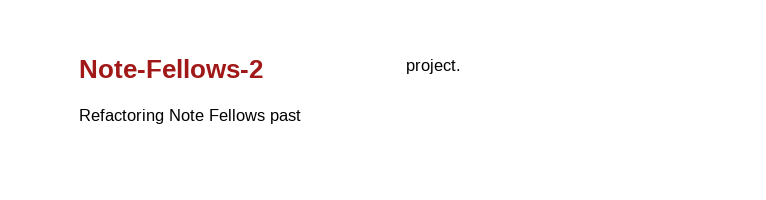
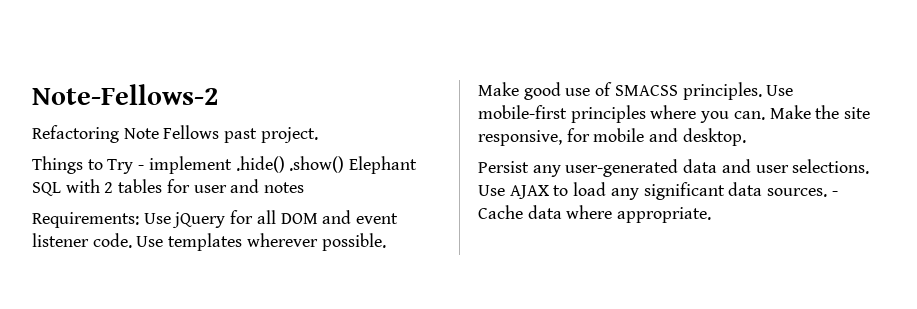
(461, 66) none -> [32,156,418,174] [32,179,305,196] [32,210,399,228] [32,233,386,251] [478,82,794,100] [478,105,871,123] [478,128,746,146] [478,159,870,177] [478,182,838,200] [478,205,712,223] // Things to Try - implement .hide() .show() Elephant SQL with 2 tables for user and notes // Requirements: Use jQuery for all DOM and event listener code. Use templates wherever possible. // Make good use of SMACSS principles. Use mobile-first principles where you can. Make the site responsive, for mobile and desktop. // Persist any user-generated data and user selections. Use AJAX to load any significant data sources. - Cache data where appropriate.

